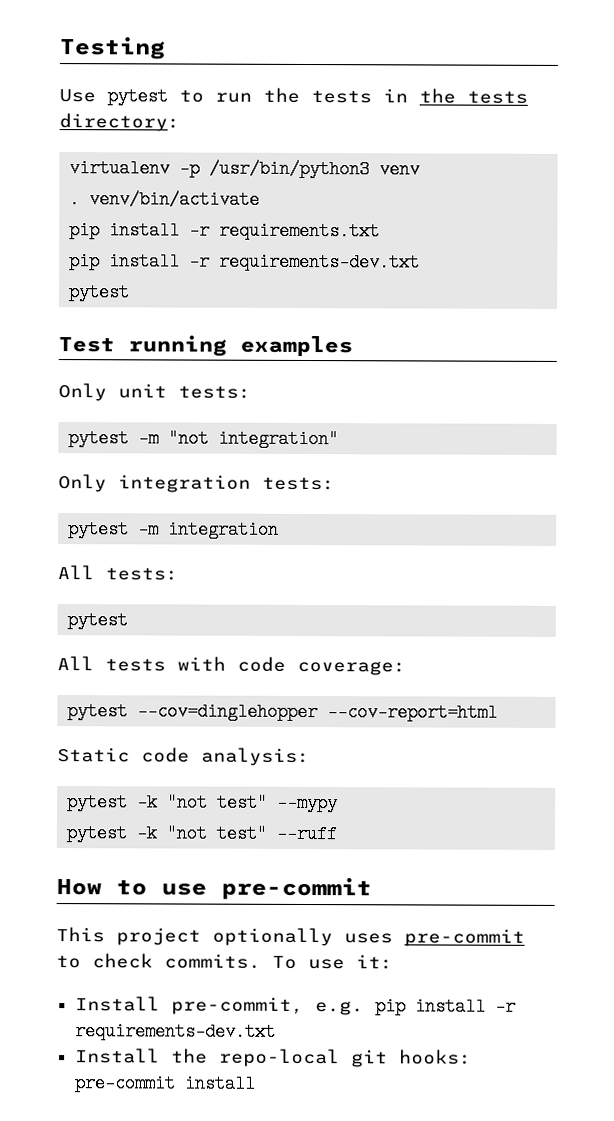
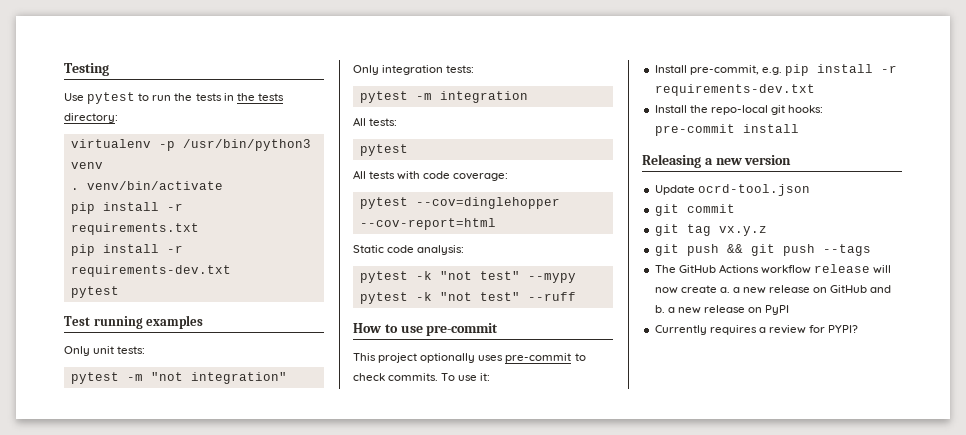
(256, 1083) none -> [642,154,792,168] [654,184,810,196] [654,204,735,216] [654,224,767,236] [654,244,871,256] [654,264,892,274] [654,285,892,294] [654,305,790,315] [654,325,859,335] // Releasing a new version // Update ocrd-tool.json // git commit // git tag vx.y.z // git push && git push --tags // The GitHub Actions workflow release will now create a. a new release on GitHub and b. a new release on PyPI // Currently requires a review for PYPI?

